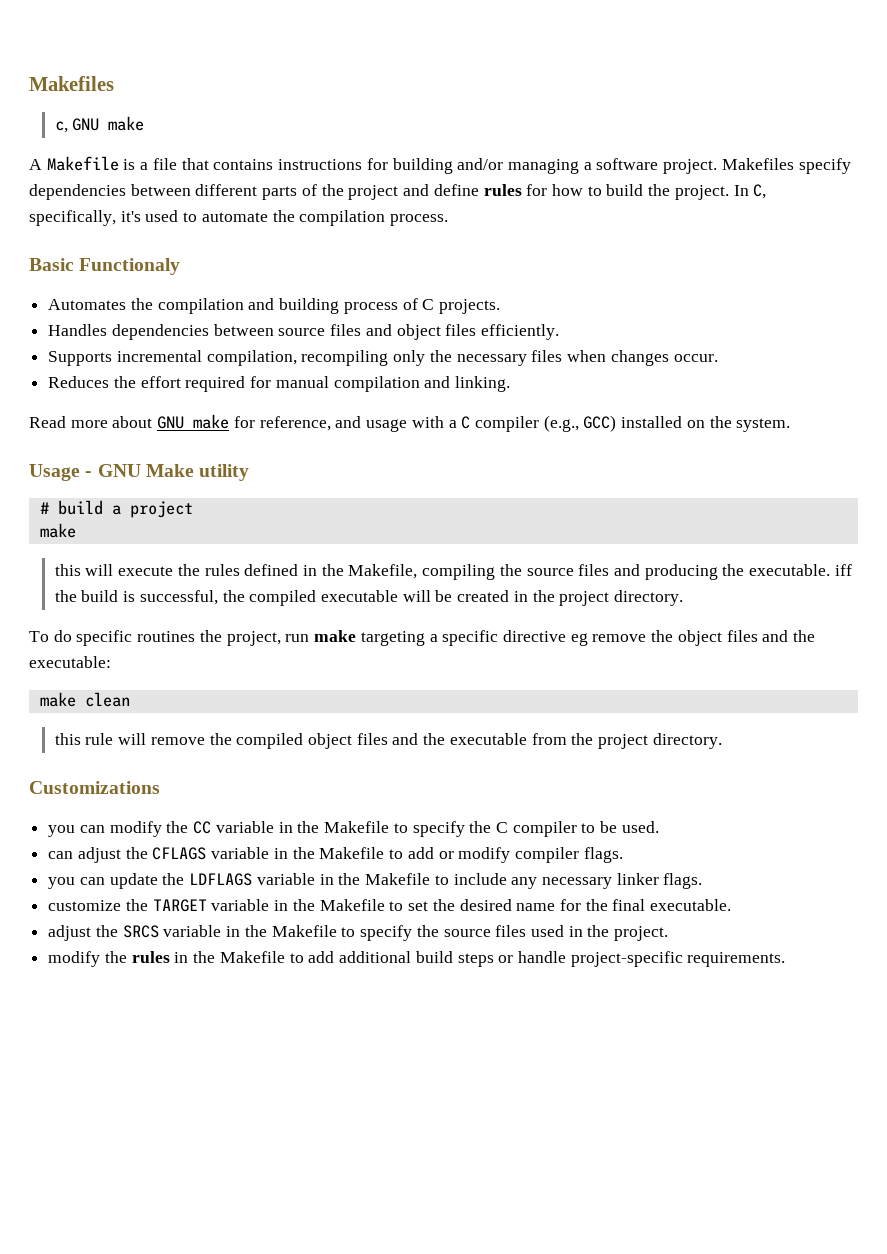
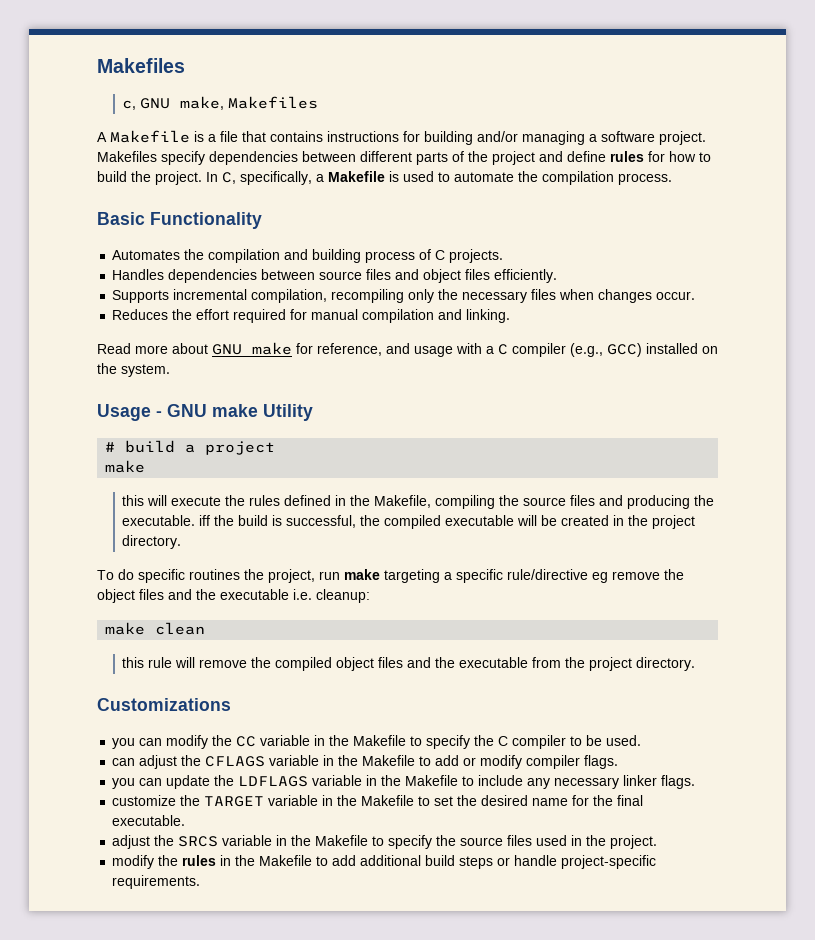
[108,116,145,131] make -> [180,96,319,110] make, Makefiles
[120,211,141,222] it's -> [316,171,399,182] a Makefile is
[79,258,181,275] Functionaly -> [150,212,262,229] Functionality
[145,464,250,481] Make utility -> [212,404,313,421] make Utility
[502,630,566,642] directive -> [507,569,588,580] rule/directive
[29,656,111,668] executable: -> [220,589,370,603] executable i.e. cleanup:

